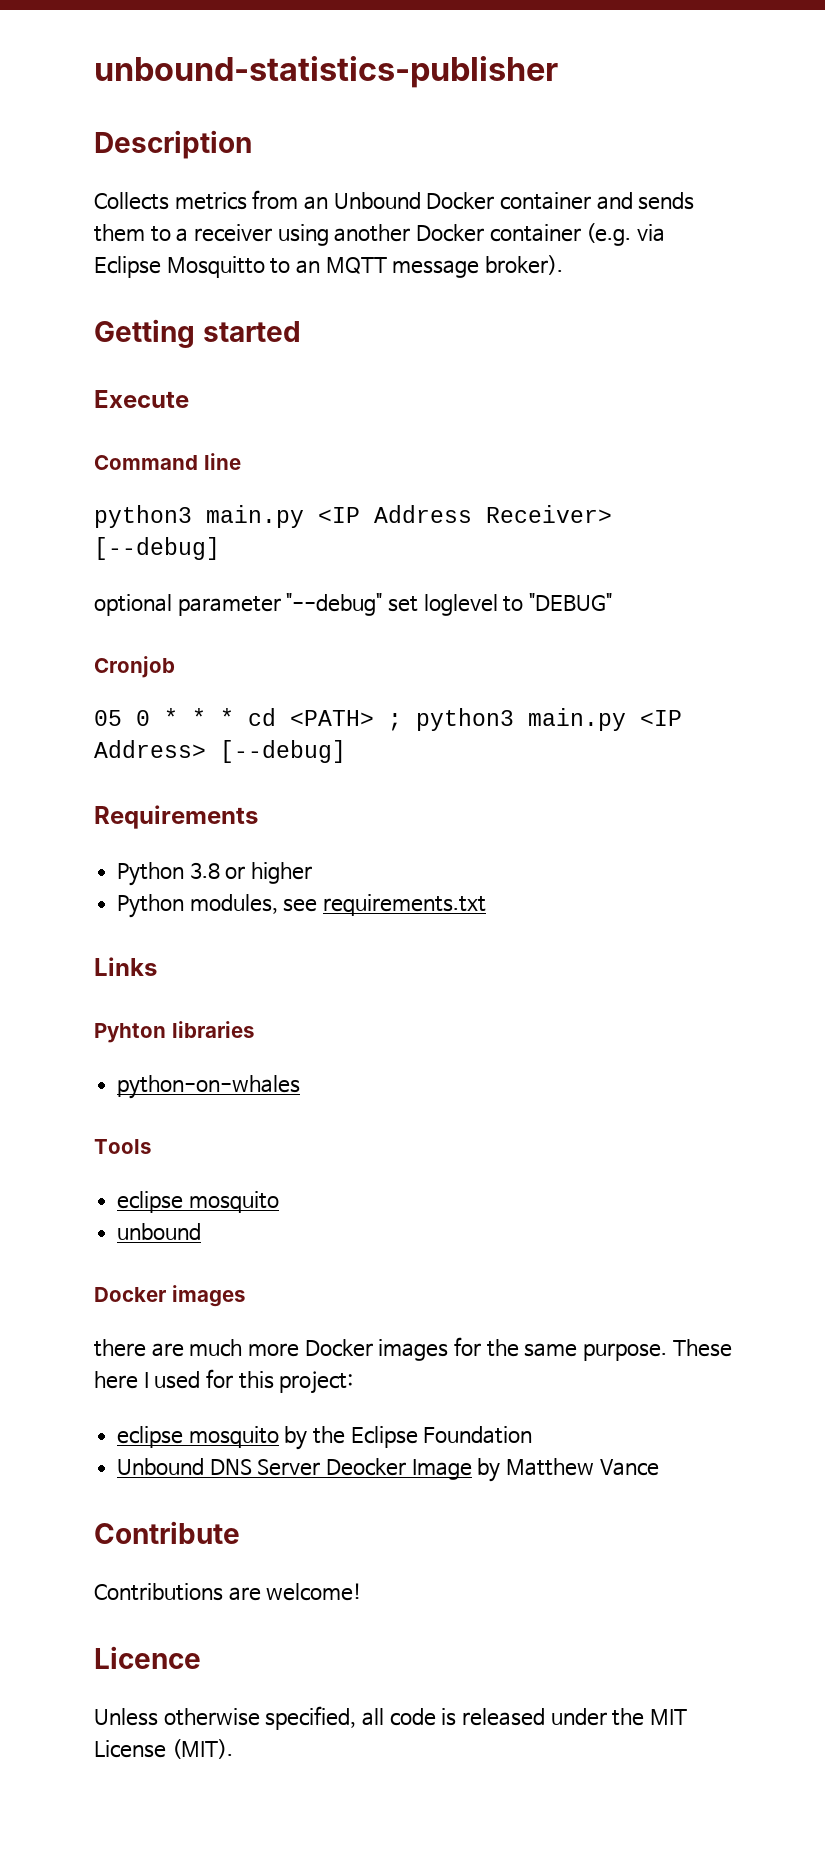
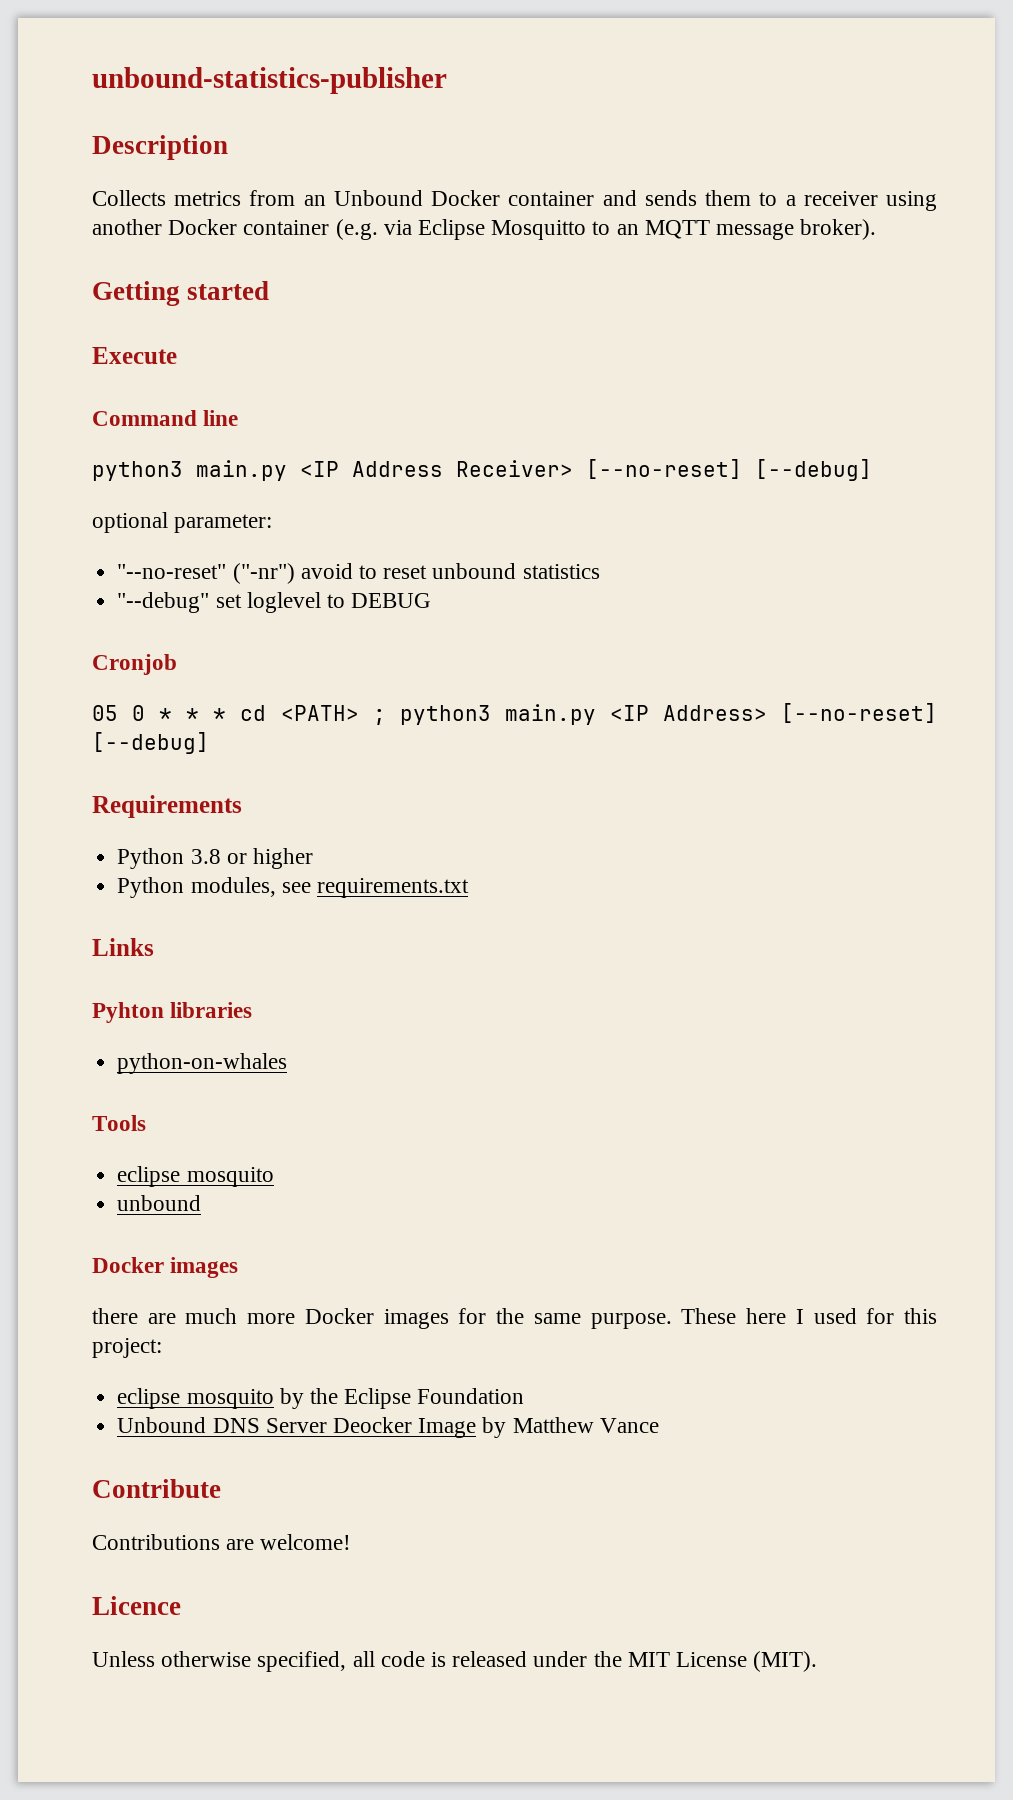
(612, 514) none -> [586,459,742,479] [--no-reset]
[177,596,281,616] parameter -> [174,514,273,533] [117,563,600,584] parameter: // "--no-reset" ("-nr") avoid to reset unbound statistics //
[529,593,613,611] "DEBUG" -> [351,593,432,608] DEBUG
(206, 749) none -> [781,703,937,723] [--no-reset]

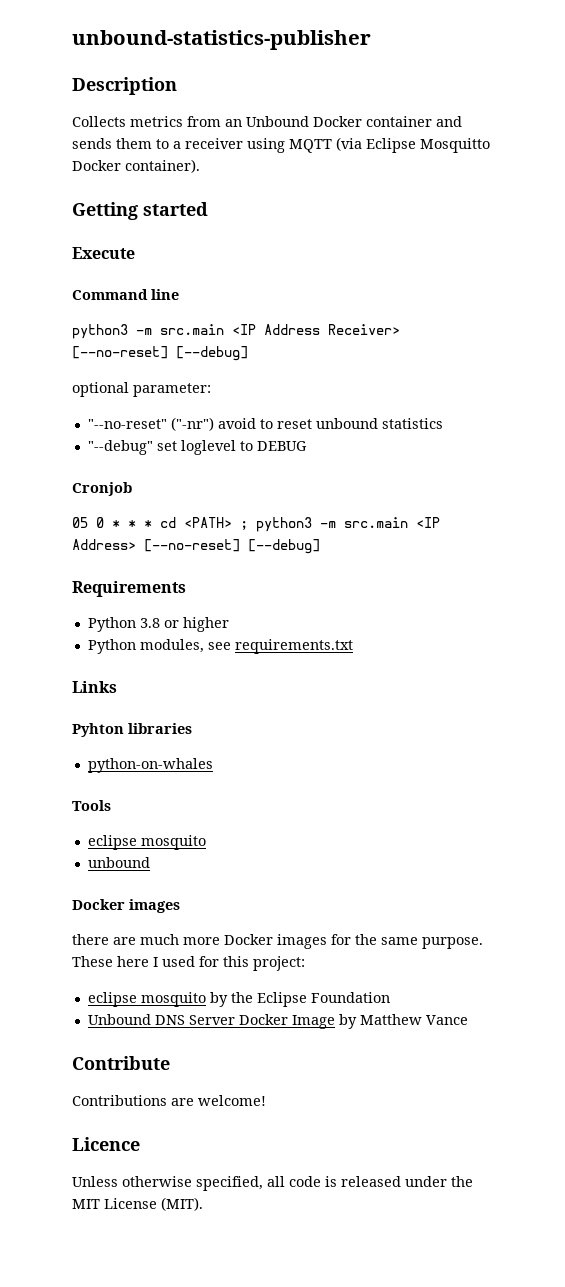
[92,219,877,240] another Docker container (e.g. via Eclipse Mosquitto to an MQTT message broker). -> [289,137,490,153] [72,159,200,173] MQTT (via Eclipse Mosquitto Docker container).
[196,460,287,481] main.py -> [136,324,224,335] -m src.main
[504,704,596,725] main.py -> [320,517,408,528] -m src.main
[332,1417,412,1433] Deocker -> [238,1014,288,1025] Docker

